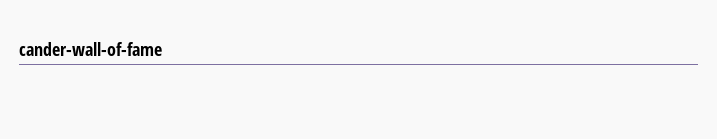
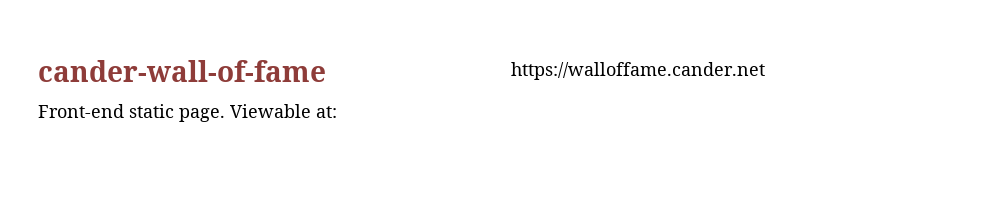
(162, 49) none -> [38,104,337,122] [511,62,765,80] // Front-end static page. Viewable at: https://walloffame.cander.net

